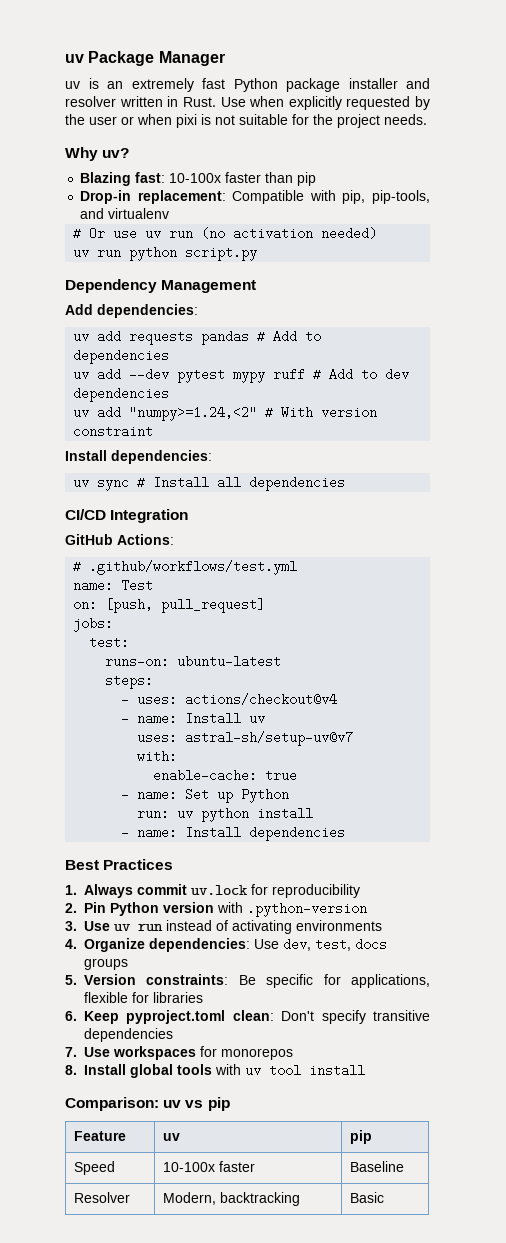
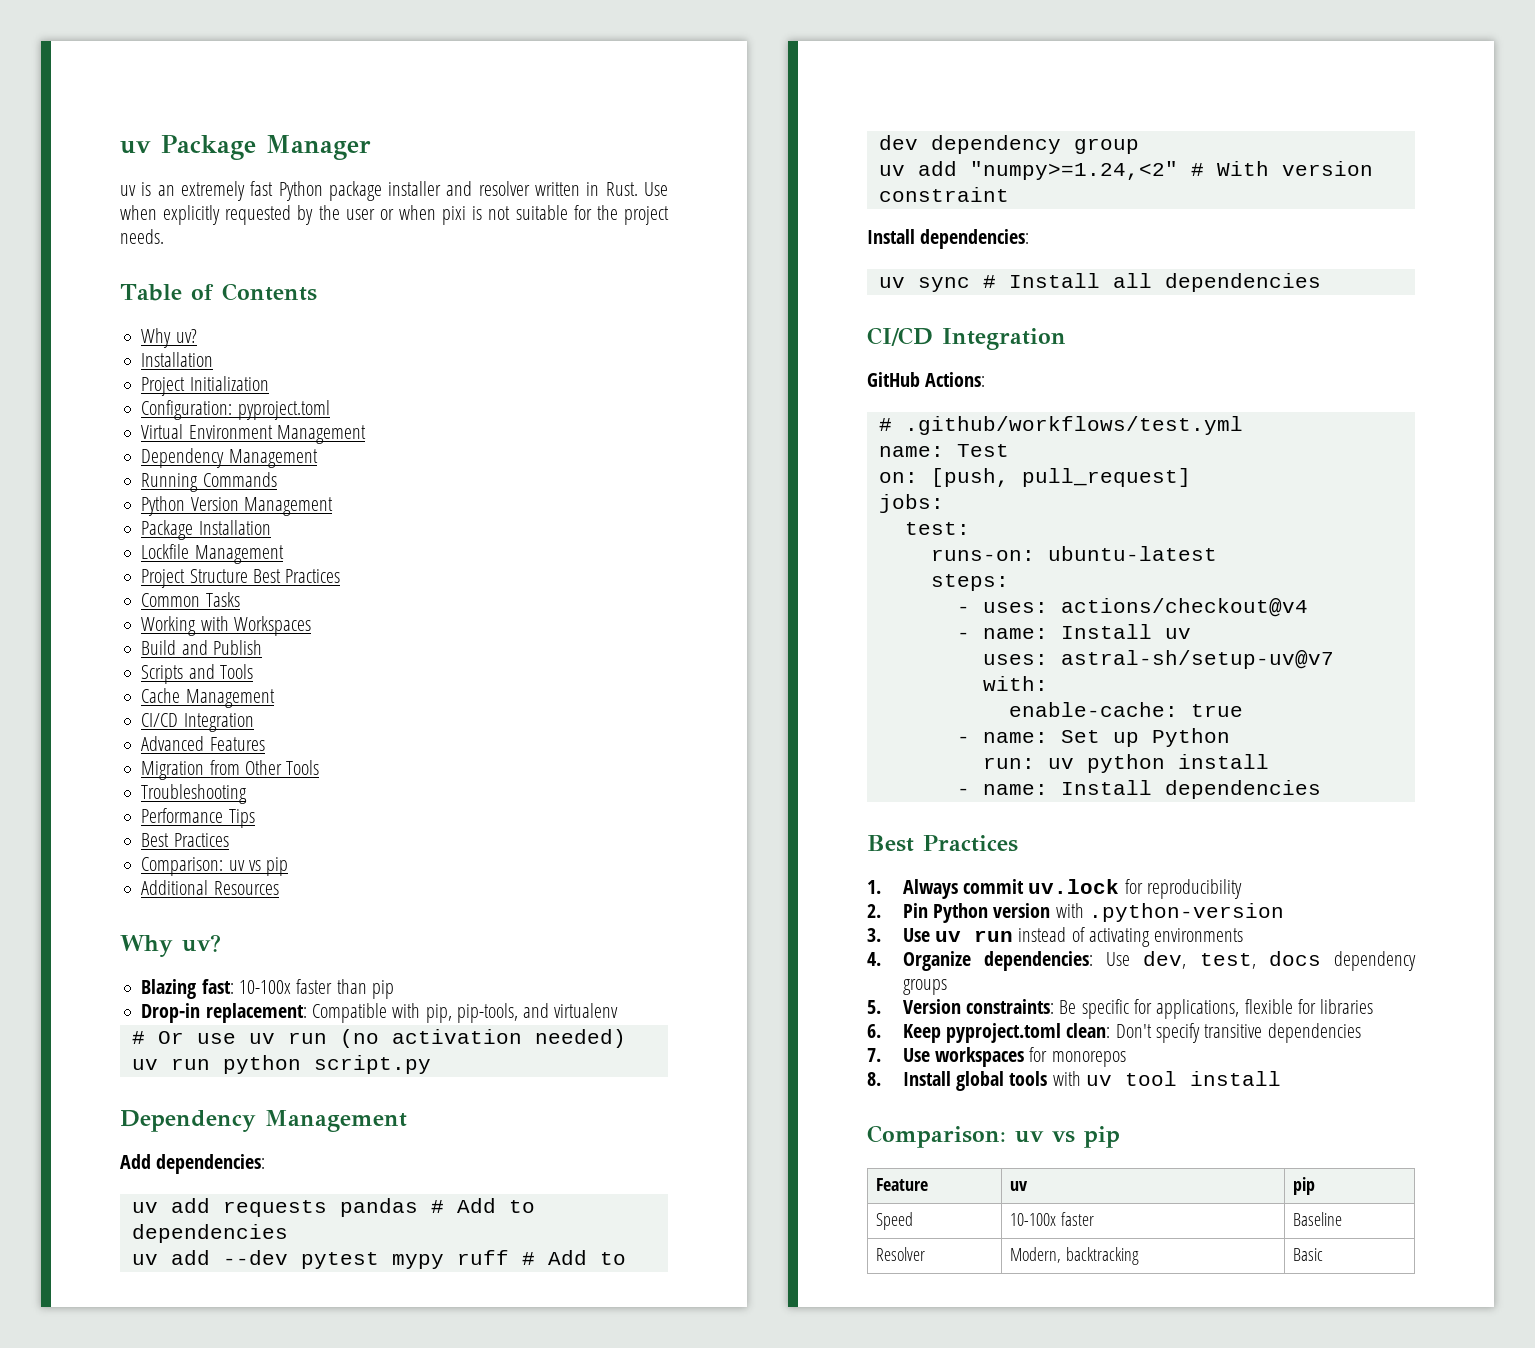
(427, 119) none -> [120,283,317,301] [141,328,197,348] [141,352,214,367] [141,376,269,396] [141,400,330,420] [141,424,366,444] [141,448,318,468] [141,472,277,492] [141,496,333,516] [141,520,271,540] [141,544,284,564] [141,569,341,588] [141,592,240,607] [141,616,311,636] [141,640,262,655] [141,664,253,684] [141,688,275,708] [141,713,254,732] [141,736,265,751] [141,760,320,780] [141,784,248,804] [141,808,255,828] [141,833,229,847] [141,857,289,876] [141,880,279,895] // Table of Contents // Why uv? // Installation // Project Initialization // Configuration: pyproject.toml // Virtual Environment Management // Dependency Management // Running Commands // Python Version Management // Package Installation // Lockfile Management // Project Structure Best Practices // Common Tasks // Working with Workspaces // Build and Publish // Scripts and Tools // Cache Management // CI/CD Integration // Advanced Features // Migration from Other Tools // Troubleshooting // Performance Tips // Best Practices // Comparison: uv vs pip // Additional Resources
[73,387,170,402] dependencies -> [930,135,1139,154] dependency group
(387, 944) none -> [1334,951,1416,971] dependency

